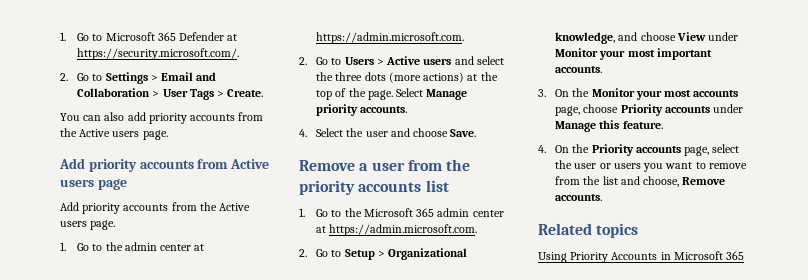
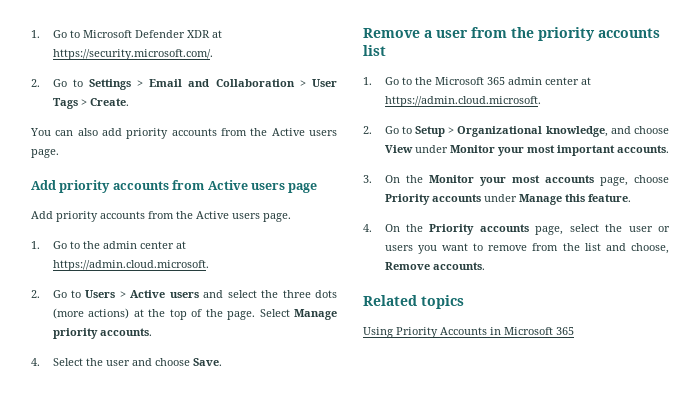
[157,32,225,41] 365 Defender -> [134,30,210,38] Defender XDR
[316,32,465,44] https://admin.microsoft.com. -> [52,260,209,271] https://admin.cloud.microsoft.
[329,224,478,236] https://admin.microsoft.com. -> [384,96,541,107] https://admin.cloud.microsoft.

